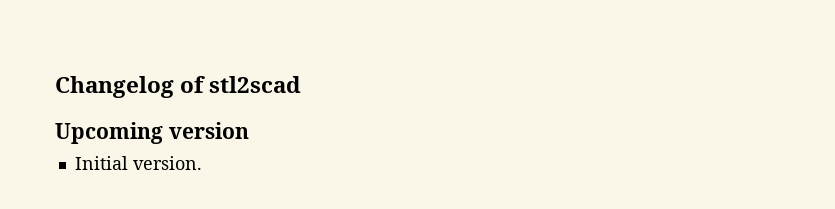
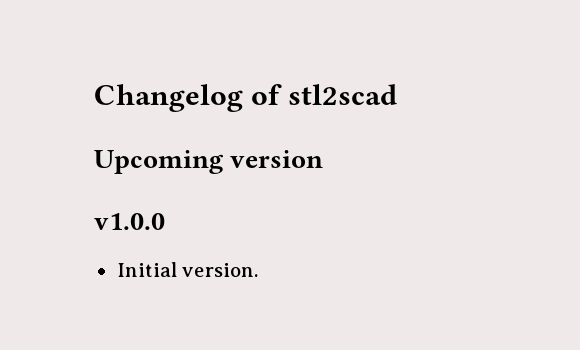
(249, 130) none -> [94,213,165,230] // v1.0.0

